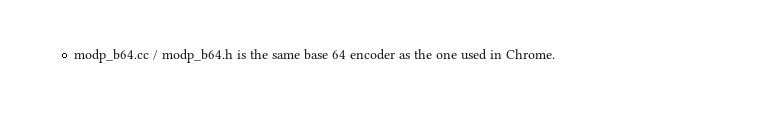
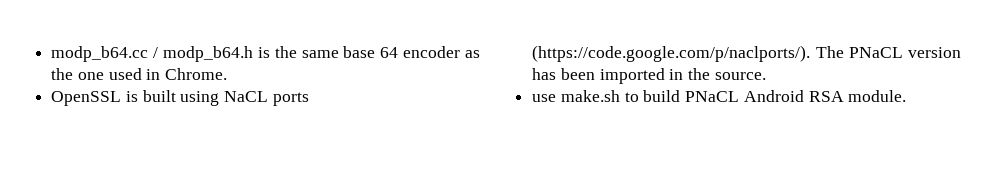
(556, 54) none -> [51,90,309,106] [532,45,961,62] [532,68,766,84] [532,90,907,102] // OpenSSL is built using NaCL ports (https://code.google.com/p/naclports/). The PNaCL version has been imported in the source. // use make.sh to build PNaCL Android RSA module.

